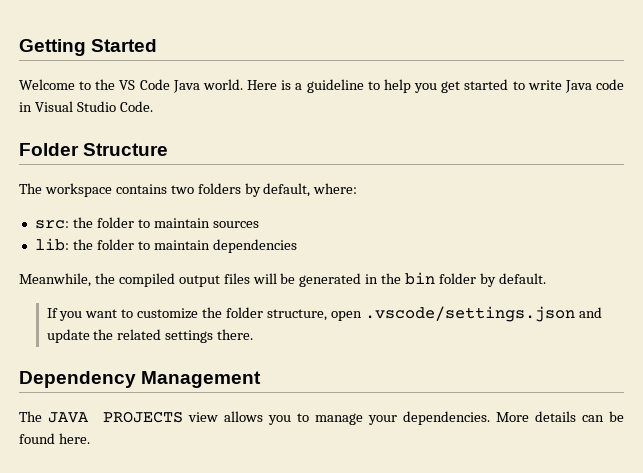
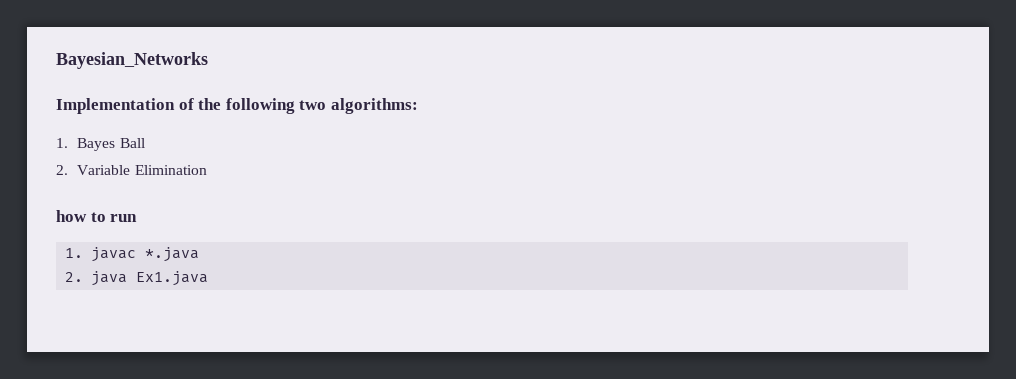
[19,39,158,56] [19,79,624,93] [19,101,153,112] [19,143,169,156] [19,183,358,197] [34,217,259,229] [34,238,297,253] [19,272,546,287] [46,306,602,322] [46,329,254,343] [19,371,262,388] [19,411,624,425] [19,433,90,444] Getting Started // Welcome to the VS Code Java world. Here is a guideline to help you get started to write Java code in Visual Studio Code. // Folder Structure // The workspace contains two folders by default, where: // src: the folder to maintain sources // lib: the folder to maintain dependencies // Meanwhile, the compiled output files will be generated in the bin folder by default. // If you want to customize the folder structure, open .vscode/settings.json and update the related settings there. // Dependency Management // The JAVA PROJECTS view allows you to manage your dependencies. More details can be found here. -> [56,52,208,69] [56,98,418,114] [56,138,145,151] [56,165,207,175] [56,210,138,222] [65,247,200,262] [65,271,209,286] Bayesian_Networks // Implementation of the following two algorithms: // 1. Bayes Ball // 2. Variable Elimination // how to run // 1. javac *.java // 2. java Ex1.java

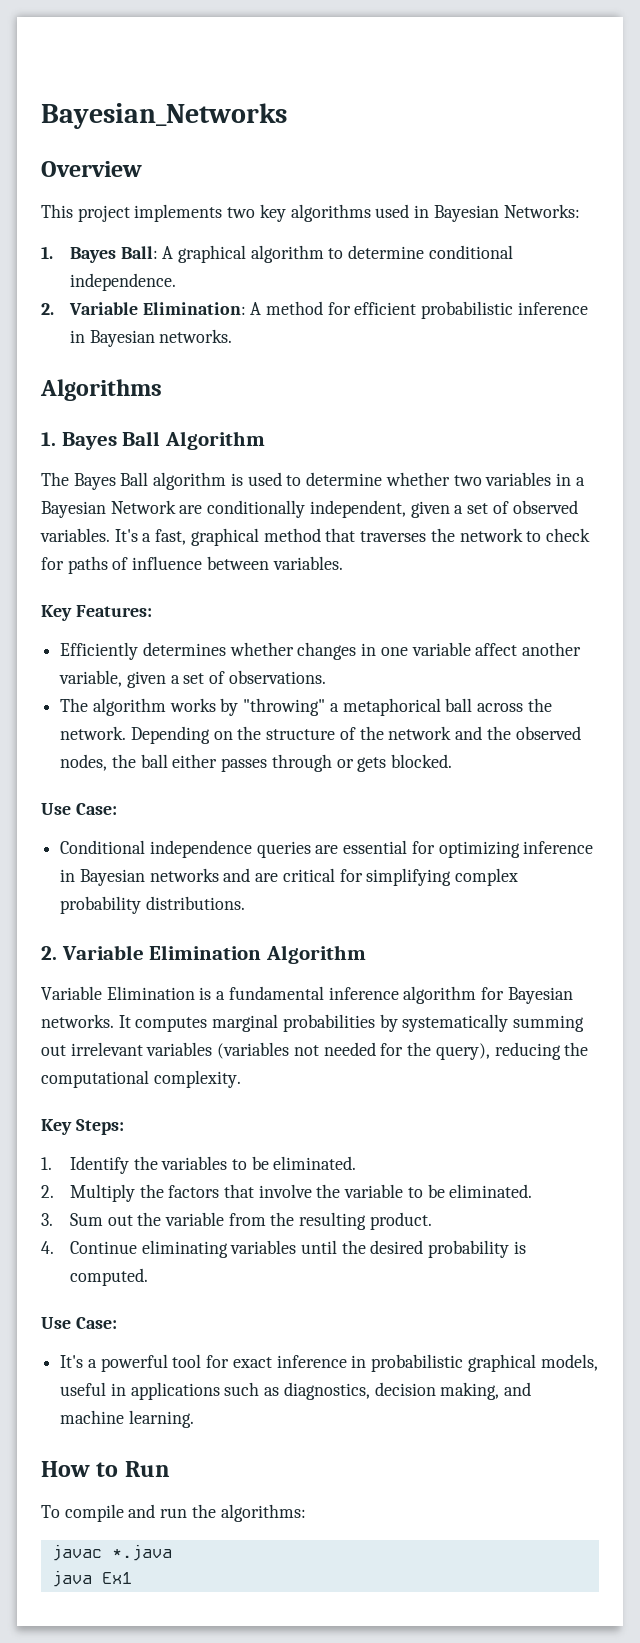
[56,98,418,114] [56,138,145,151] [56,165,207,175] [56,210,138,222] [65,248,84,258] Implementation of the following two algorithms: // 1. Bayes Ball // 2. Variable Elimination // how to run // 1. -> [41,161,142,177] [41,204,580,222] [41,245,513,263] [69,273,176,291] [41,301,588,319] [69,329,233,347] [40,379,162,401] [41,431,265,450] [41,472,585,490] [41,500,578,518] [40,528,590,546] [41,556,343,574] [41,605,152,621] [60,642,582,660] [59,670,326,688] [60,698,552,716] [60,726,581,744] [60,754,453,772] [41,803,117,815] [60,840,594,858] [60,868,519,886] [60,896,245,914] [41,945,366,964] [41,986,573,1004] [41,1014,585,1032] [41,1042,589,1060] [41,1070,241,1088] [41,1119,124,1135] [41,1156,357,1174] [41,1184,533,1202] [41,1212,432,1230] [41,1240,526,1258] [69,1268,148,1286] [41,1317,117,1329] [60,1354,598,1372] [60,1382,532,1400] [60,1410,194,1428] [41,1461,170,1477] [41,1504,306,1522] Overview // This project implements two key algorithms used in Bayesian Networks: // 1. Bayes Ball: A graphical algorithm to determine conditional independence. // 2. Variable Elimination: A method for efficient probabilistic inference in Bayesian networks. // Algorithms // 1. Bayes Ball Algorithm // The Bayes Ball algorithm is used to determine whether two variables in a Bayesian Network are conditionally independent, given a set of observed variables. It's a fast, graphical method that traverses the network to check for paths of influence between variables. // Key Features: // Efficiently determines whether changes in one variable affect another variable, given a set of observations. // The algorithm works by "throwing" a metaphorical ball across the network. Depending on the structure of the network and the observed nodes, the ball either passes through or gets blocked. // Use Case: // Conditional independence queries are essential for optimizing inference in Bayesian networks and are critical for simplifying complex probability distributions. // 2. Variable Elimination Algorithm // Variable Elimination is a fundamental inference algorithm for Bayesian networks. It computes marginal probabilities by systematically summing out irrelevant variables (variables not needed for the query), reducing the computational complexity. // Key Steps: // 1. Identify the variables to be eliminated. // 2. Multiply the factors that involve the variable to be eliminated. // 3. Sum out the variable from the resulting product. // 4. Continue eliminating variables until the desired probability is computed. // Use Case: // It's a powerful tool for exact inference in probabilistic graphical models, useful in applications such as diagnostics, decision making, and machine learning. // How to Run // To compile and run the algorithms: //
[65,271,209,286] 2. java Ex1.java -> [51,1570,132,1587] java Ex1

